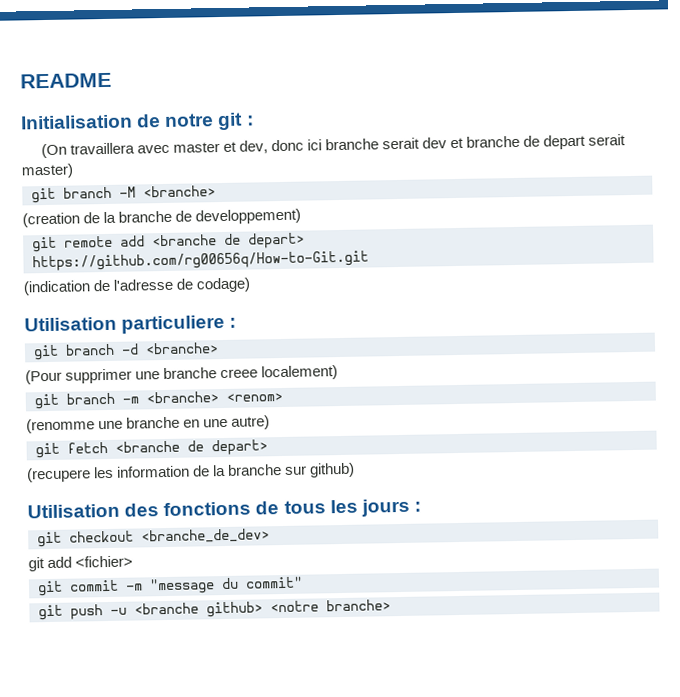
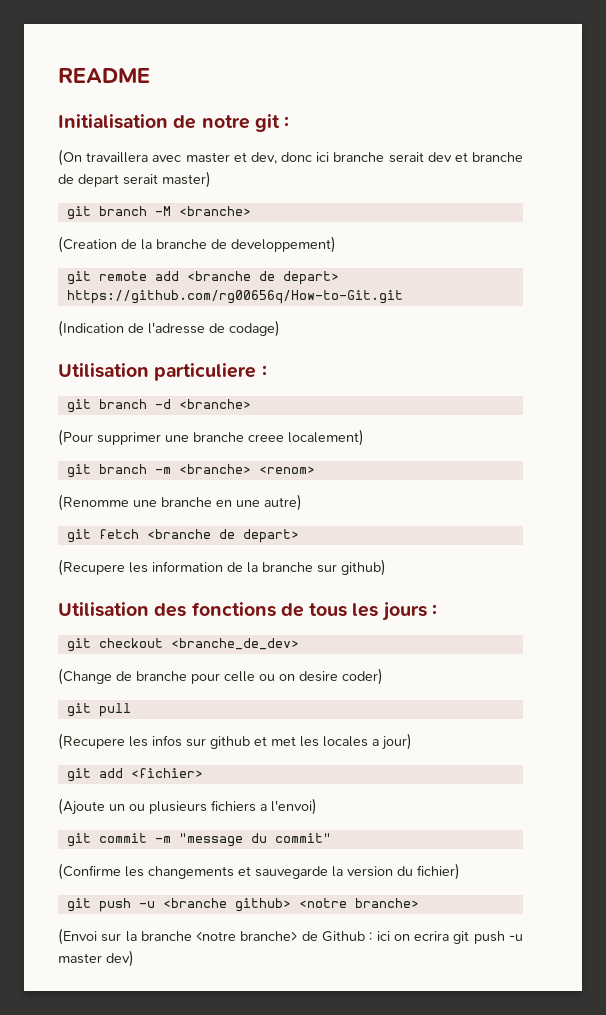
[22,212,80,228] (creation -> [58,236,117,253] (Creation
[23,280,91,296] (indication -> [58,320,124,337] (Indication
[26,418,95,434] (renomme -> [58,494,129,511] (Renomme
[27,467,91,483] (recupere -> [58,559,125,576] (Recupere
[28,555,134,572] git add <fichier> -> [58,668,383,685] [66,703,131,717] [58,733,412,750] [66,768,203,782] [58,798,317,815] (Change de branche pour celle ou on desire coder) // git pull // (Recupere les infos sur github et met les locales a jour) // git add <fichier> // (Ajoute un ou plusieurs fichiers a l'envoi)
(303, 582) none -> [58,863,460,880] // (Confirme les changements et sauvegarde la version du fichier)
(391, 605) none -> [58,928,523,945] [58,950,134,967] // (Envoi sur la branche <notre branche> de Github : ici on ecrira git push -u master dev)

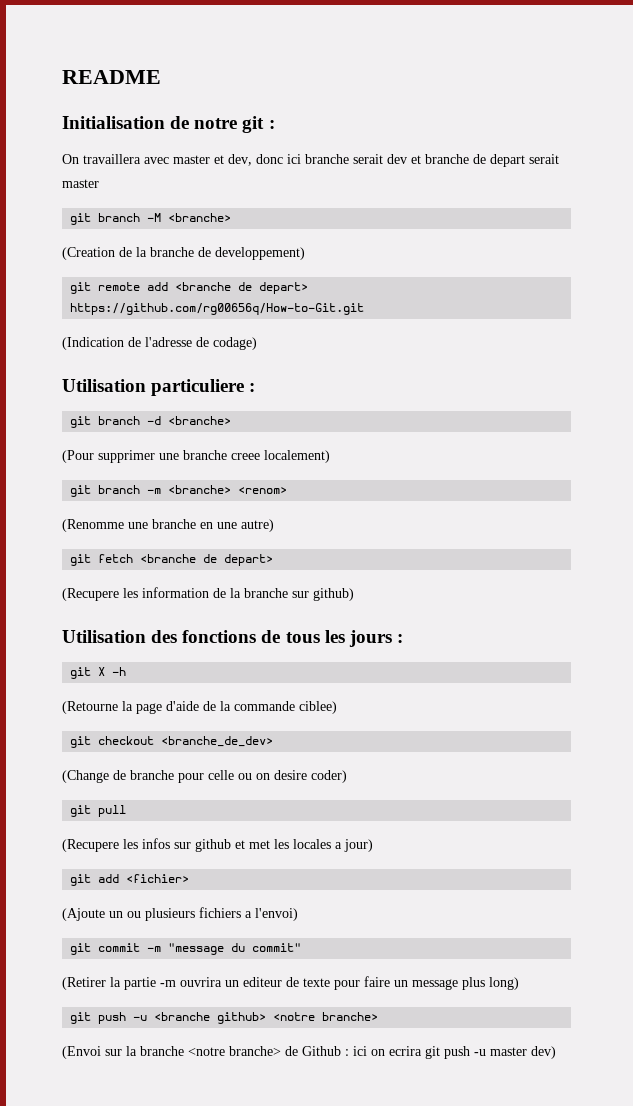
[58,149,82,166] (On -> [62,154,79,164] On
[162,171,211,188] master) -> [62,179,99,188] master
(437, 610) none -> [70,667,127,679] [62,701,337,714] // git X -h // (Retourne la page d'aide de la commande ciblee)
[58,863,460,880] (Confirme les changements et sauvegarde la version du fichier) -> [62,976,519,990] (Retirer la partie -m ouvrira un editeur de texte pour faire un message plus long)

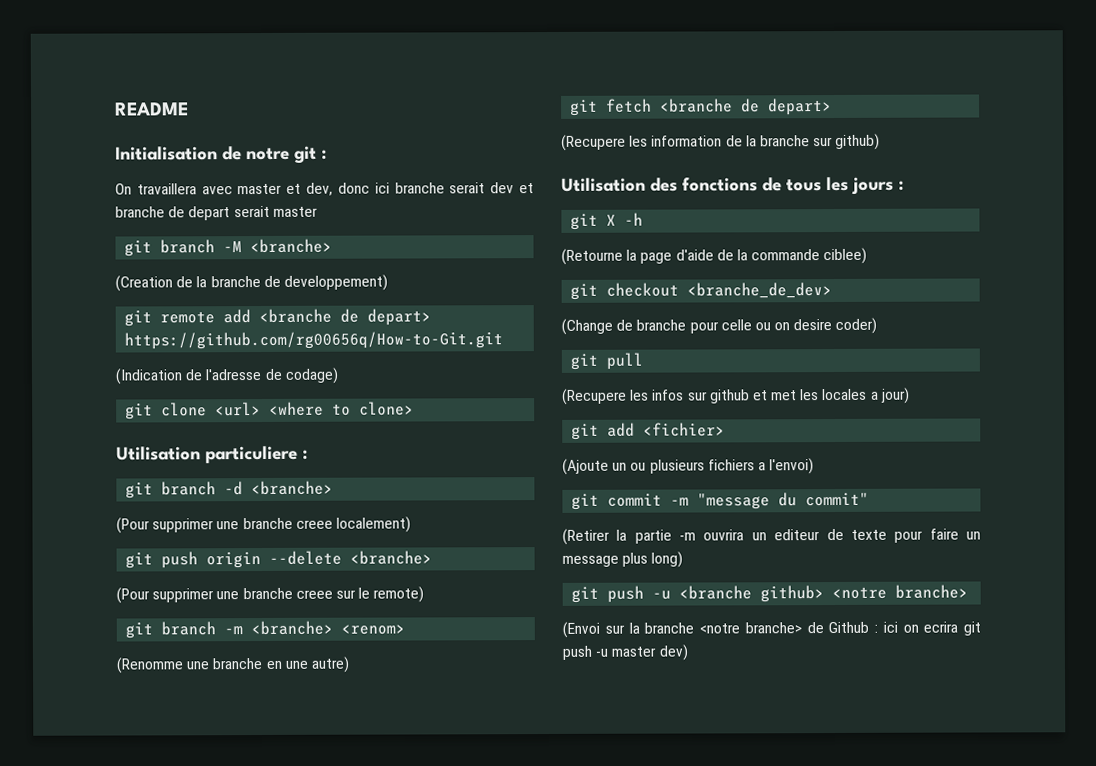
(257, 343) none -> [125,401,415,420] // git clone <url> <where to clone>
(330, 456) none -> [125,550,433,569] [116,586,425,604] // git push origin --delete <branche> // (Pour supprimer une branche creee sur le remote)

